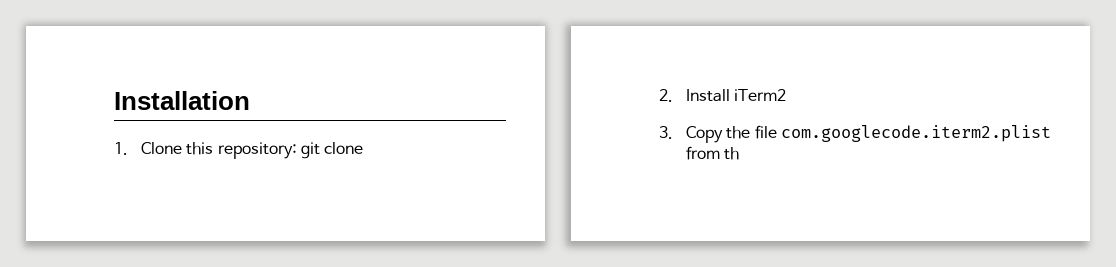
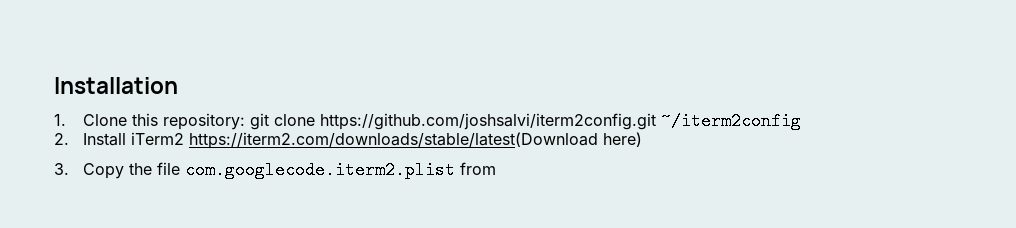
(364, 148) none -> [320,112,802,130] https://github.com/joshsalvi/iterm2config.git ~/iterm2config
(787, 95) none -> [189,132,643,149] https://iterm2.com/downloads/stable/latest(Download here)
[724,147,740,160] th -> (497, 168) none

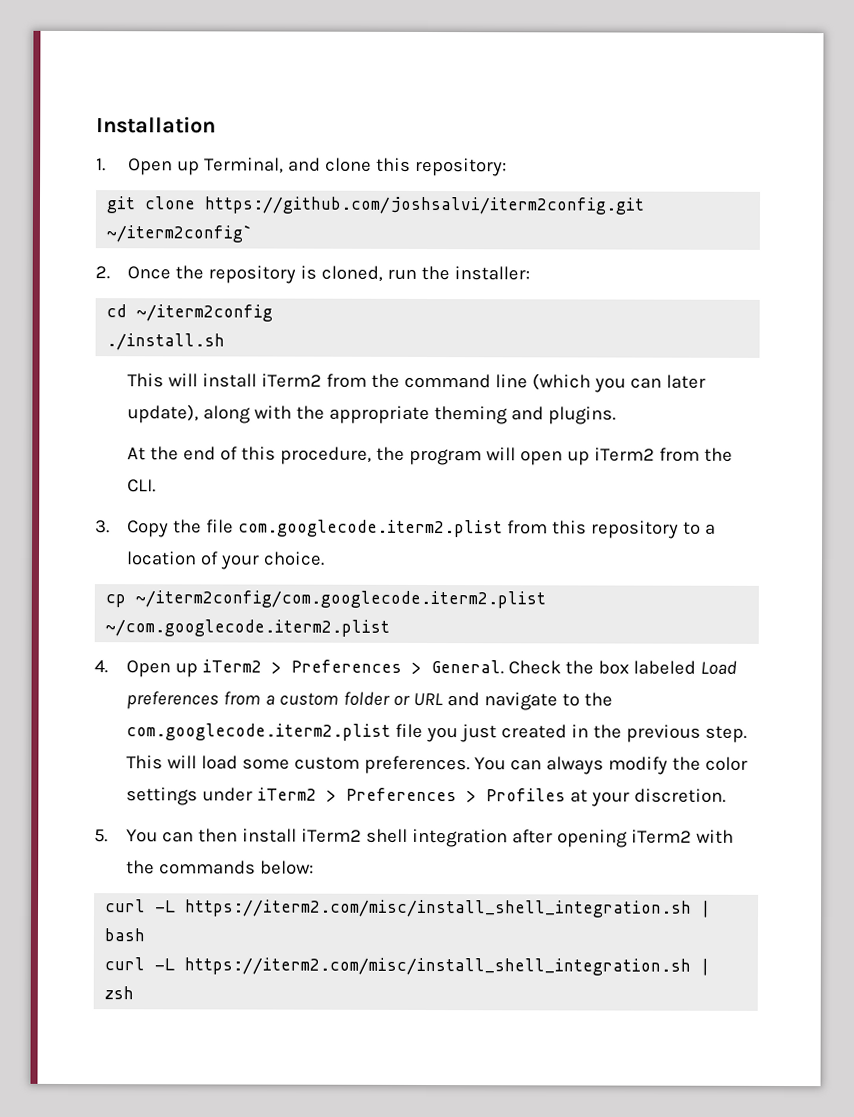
[83,114,128,126] Clone -> [128,157,372,176] Open up Terminal, and clone
(246, 121) none -> (507, 167) //
[661,112,802,130] [54,132,643,149] ~/iterm2config // 2. Install iTerm2 https://iterm2.com/downloads/stable/latest(Download here) -> [106,225,254,243] [95,265,530,284] [106,304,274,322] [106,333,226,351] [127,373,706,393] [127,404,616,425] [127,446,733,466] [127,479,157,493] ~/iterm2config` // 2. Once the repository is cloned, run the installer: // cd ~/iterm2config // ./install.sh // This will install iTerm2 from the command line (which you can later update), along with the appropriate theming and plugins. // At the end of this procedure, the program will open up iTerm2 from the CLI.
(497, 168) none -> [551,520,716,539] [126,551,325,570] [105,590,547,609] [105,619,391,637] [94,659,737,678] [126,691,613,711] [126,723,747,743] [126,755,748,775] [126,787,726,807] [94,828,734,848] [126,860,314,875] [105,899,712,918] [104,928,146,942] [104,957,711,976] [104,986,135,1000] this repository to a location of your choice. // cp ~/iterm2config/com.googlecode.iterm2.plist ~/com.googlecode.iterm2.plist // 4. Open up iTerm2 > Preferences > General. Check the box labeled Load preferences from a custom folder or URL and navigate to the com.googlecode.iterm2.plist file you just created in the previous step. This will load some custom preferences. You can always modify the color settings under iTerm2 > Preferences > Profiles at your discretion. // 5. You can then install iTerm2 shell integration after opening iTerm2 with the commands below: // curl -L https://iterm2.com/misc/install_shell_integration.sh | bash // curl -L https://iterm2.com/misc/install_shell_integration.sh | zsh

